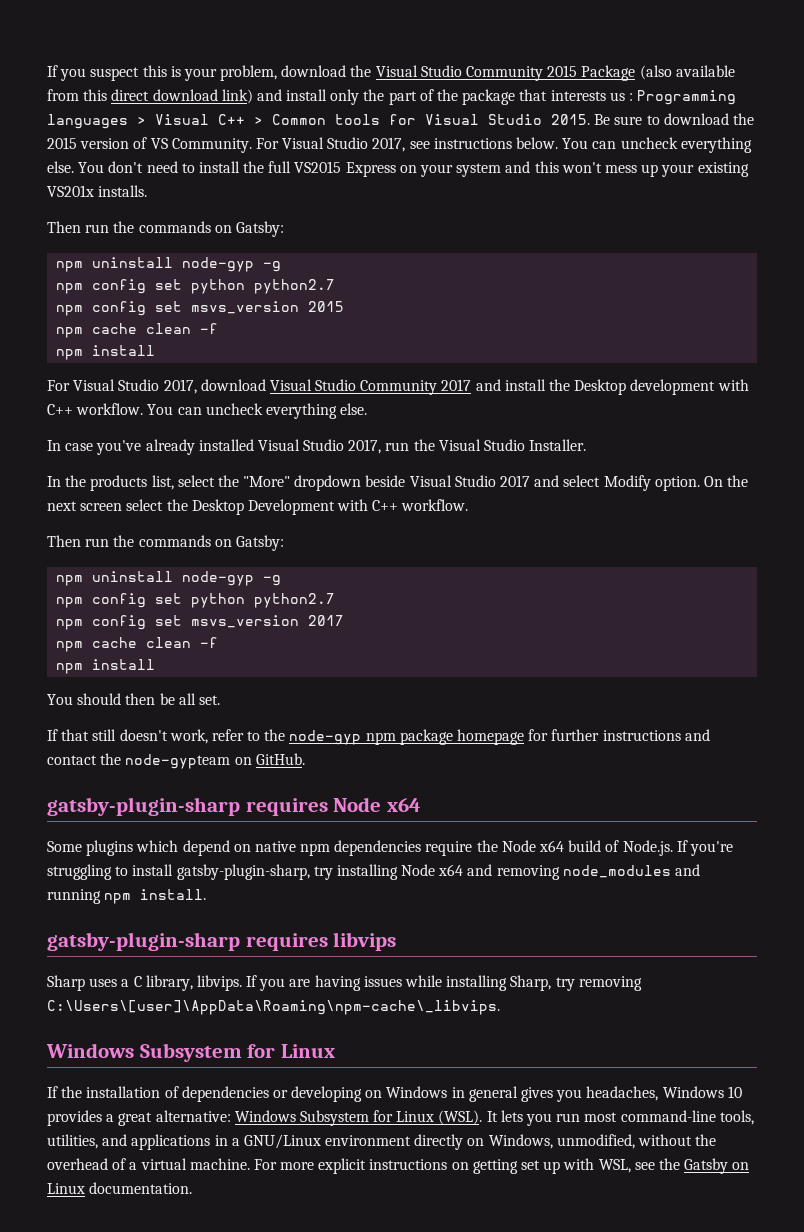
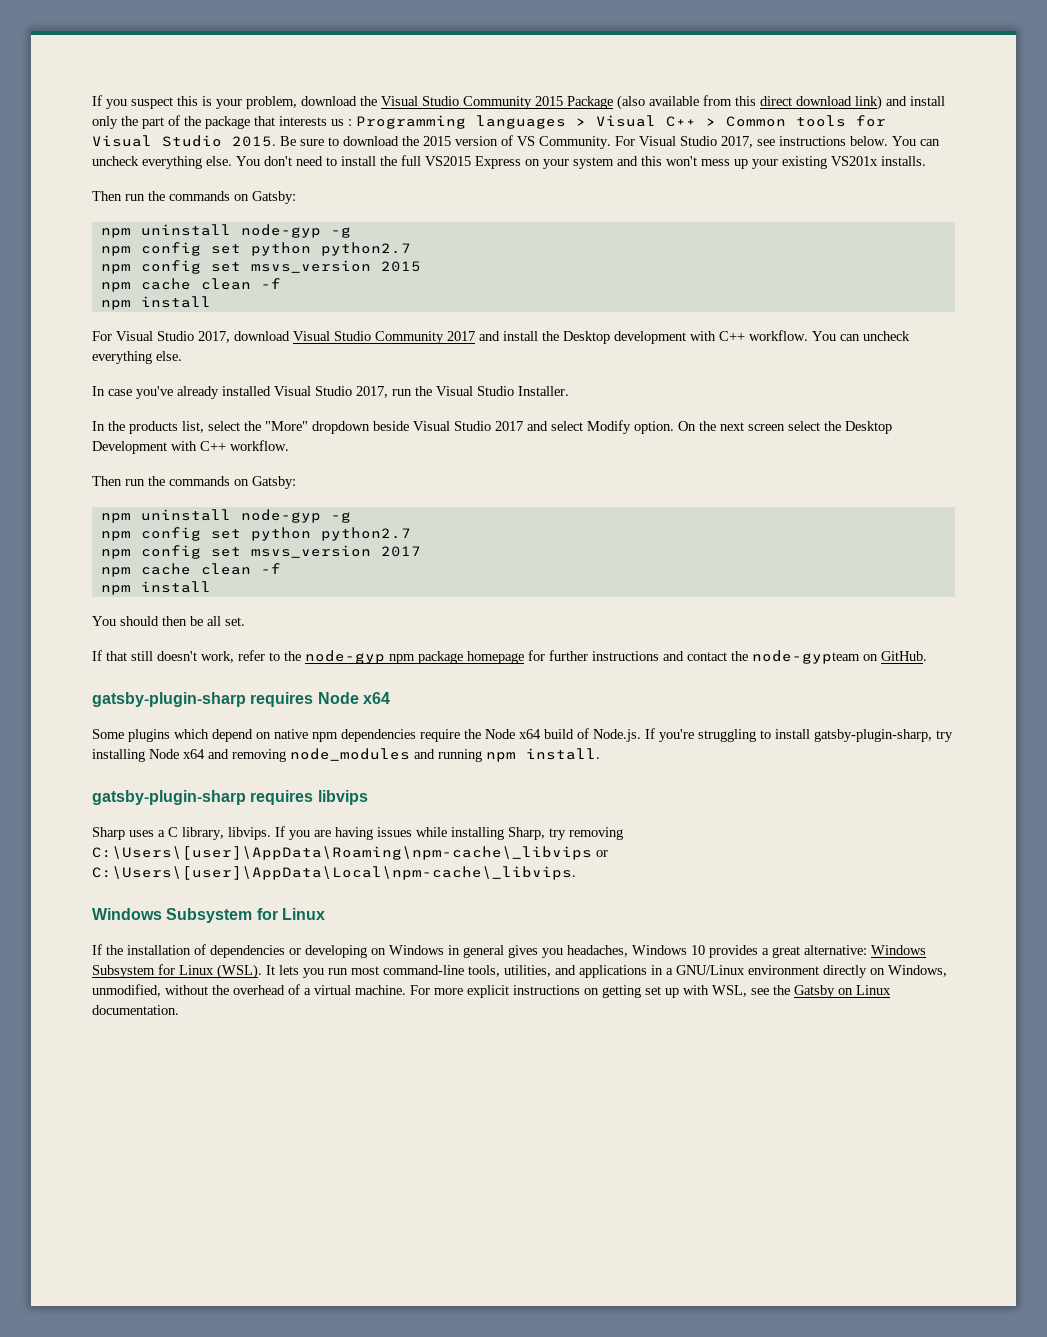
[47,1000,500,1015] C:\Users\[user]\AppData\Roaming\npm-cache\_libvips. -> [92,846,608,860] [92,866,576,880] C:\Users\[user]\AppData\Roaming\npm-cache\_libvips or C:\Users\[user]\AppData\Local\npm-cache\_libvips.

